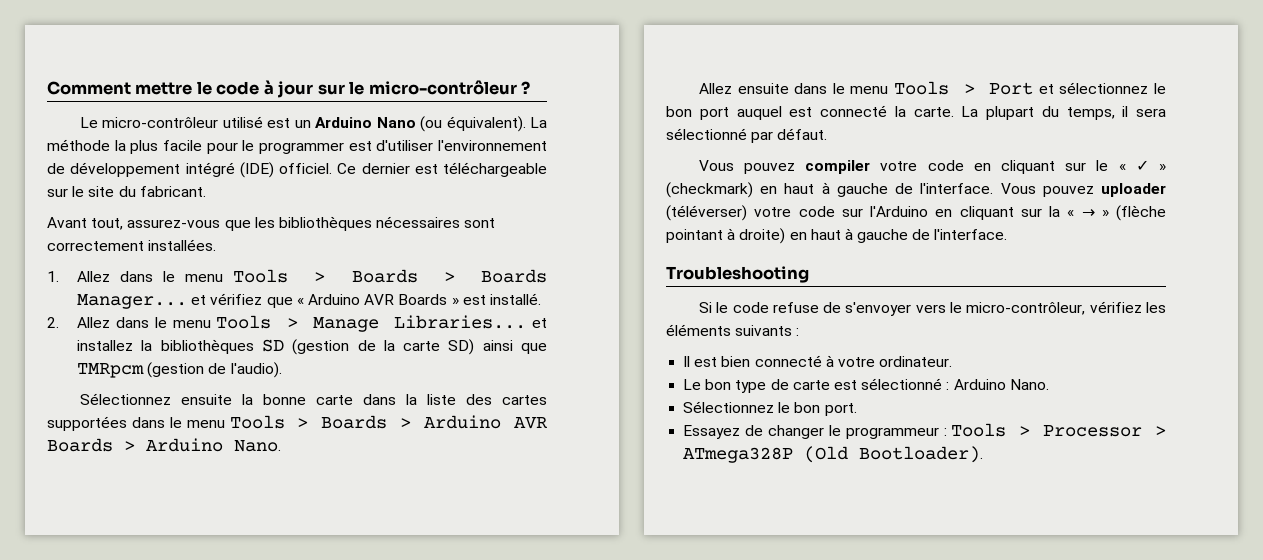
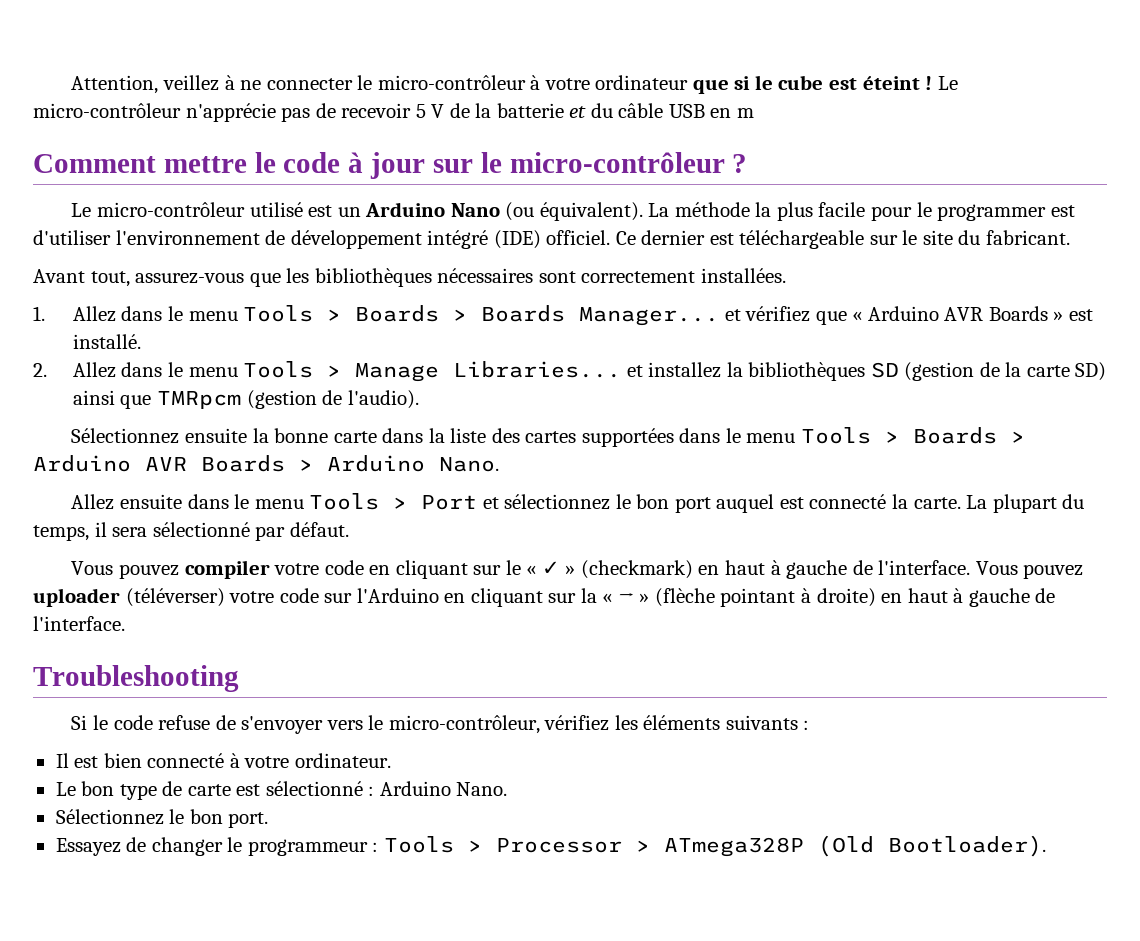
(47, 88) none -> [71,75,958,94] [33,103,755,122] Attention, veillez à ne connecter le micro-contrôleur à votre ordinateur que si le cube est éteint ! Le micro-contrôleur n'apprécie pas de recevoir 5 V de la batterie et du câble USB en m //

